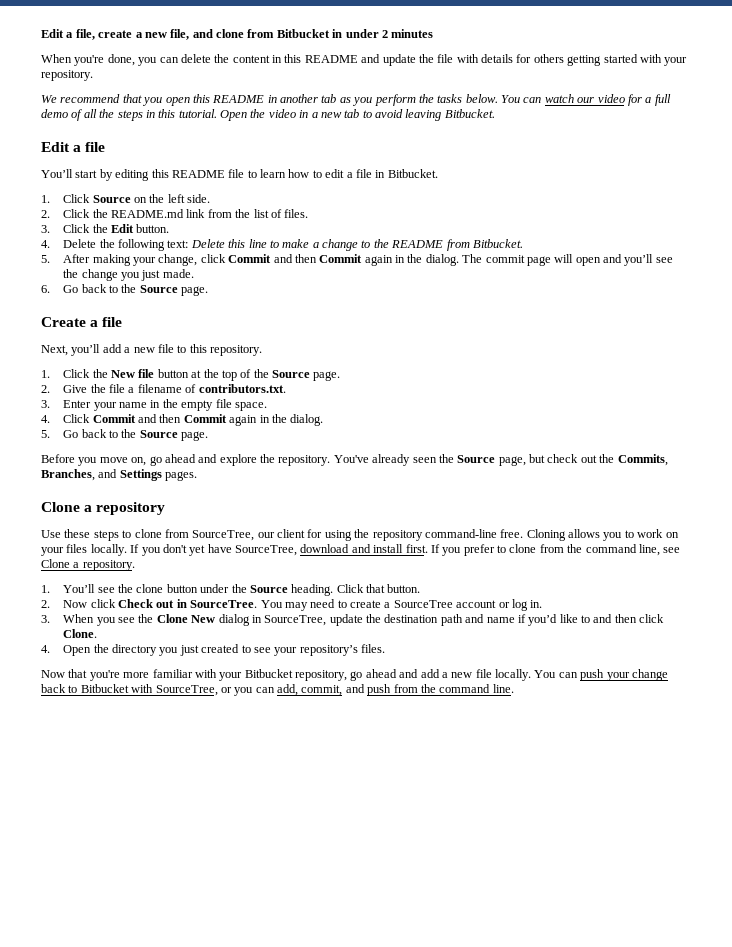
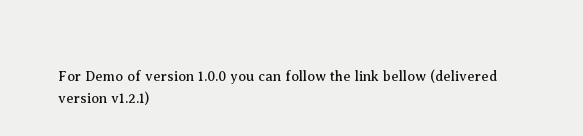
[41,29,434,40] [41,54,688,66] [41,70,93,81] [41,94,671,106] [41,109,495,121] [41,142,106,152] [41,169,438,181] [41,194,211,203] [41,209,309,218] [41,224,170,233] [41,239,523,251] [41,254,673,266] [63,269,194,281] [41,284,209,296] [41,317,123,327] [41,344,262,356] [41,369,341,381] [41,384,286,393] [41,399,267,411] [41,414,324,426] [41,429,209,441] [41,454,668,466] [41,469,198,481] [41,502,166,515] [41,529,679,541] [41,544,681,556] [41,559,135,571] [41,584,421,596] [41,599,543,611] [41,614,665,626] [63,629,98,638] [41,644,386,656] [41,669,668,681] [41,684,514,696] Edit a file, create a new file, and clone from Bitbucket in under 2 minutes // When you're done, you can delete the content in this README and update the file with details for others getting started with your repository. // We recommend that you open this README in another tab as you perform the tasks below. You can watch our video for a full demo of all the steps in this tutorial. Open the video in a new tab to avoid leaving Bitbucket. // Edit a file // You’ll start by editing this README file to learn how to edit a file in Bitbucket. // 1. Click Source on the left side. // 2. Click the README.md link from the list of files. // 3. Click the Edit button. // 4. Delete the following text: Delete this line to make a change to the README from Bitbucket. // 5. After making your change, click Commit and then Commit again in the dialog. The commit page will open and you’ll see the change you just made. // 6. Go back to the Source page. // Create a file // Next, you’ll add a new file to this repository. // 1. Click the New file button at the top of the Source page. // 2. Give the file a filename of contributors.txt. // 3. Enter your name in the empty file space. // 4. Click Commit and then Commit again in the dialog. // 5. Go back to the Source page. // Before you move on, go ahead and explore the repository. You've already seen the Source page, but check out the Commits, Branches, and Settings pages. // Clone a repository // Use these steps to clone from SourceTree, our client for using the repository command-line free. Cloning allows you to work on your files locally. If you don't yet have SourceTree, download and install first. If you prefer to clone from the command line, see Clone a repository. // 1. You’ll see the clone button under the Source heading. Click that button. // 2. Now click Check out in SourceTree. You may need to create a SourceTree account or log in. // 3. When you see the Clone New dialog in SourceTree, update the destination path and name if you’d like to and then click Clone. // 4. Open the directory you just created to see your repository’s files. // Now that you're more familiar with your Bitbucket repository, go ahead and add a new file locally. You can push your change back to Bitbucket with SourceTree, or you can add, commit, and push from the command line. -> [58,69,497,84] [58,91,149,105] For Demo of version 1.0.0 you can follow the link bellow (delivered version v1.2.1)

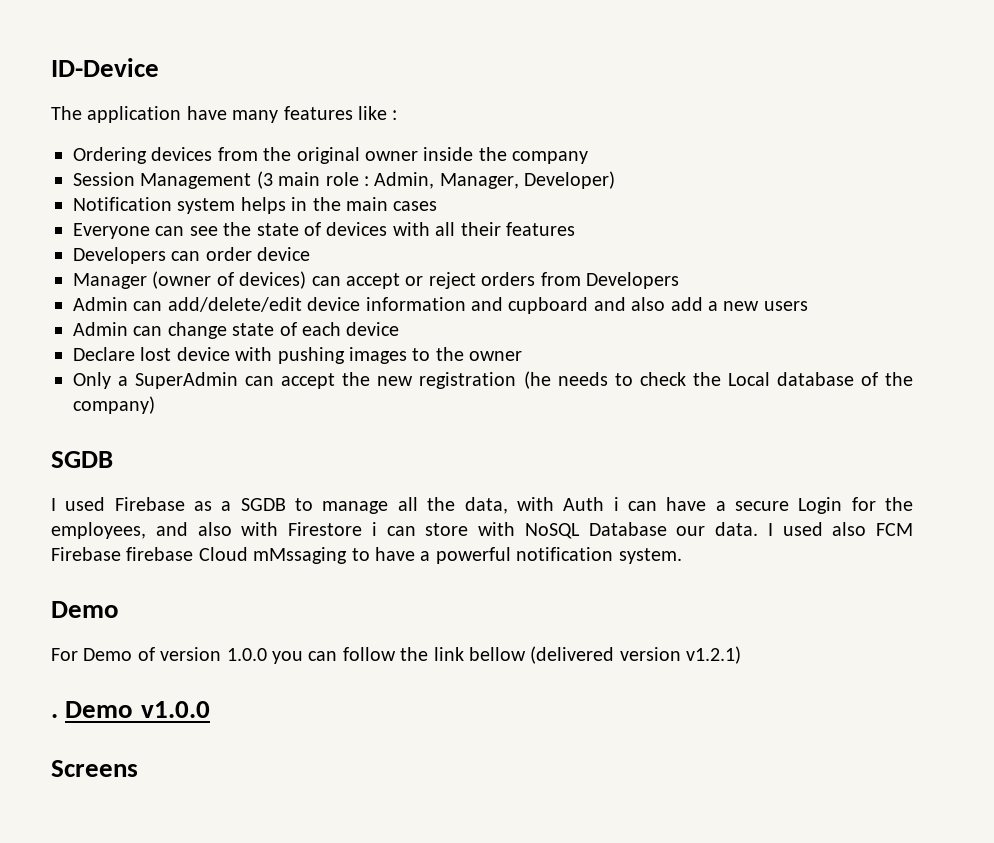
(58, 76) none -> [51,58,159,77] [51,106,398,123] [73,147,589,164] [73,171,616,189] [73,197,438,214] [73,222,575,239] [73,247,311,264] [73,271,679,289] [73,297,808,314] [73,322,400,339] [73,347,523,364] [73,371,913,389] [73,396,155,414] [51,451,113,468] [51,497,914,514] [51,522,913,539] [51,547,682,564] [51,601,119,618] ID-Device // The application have many features like : // Ordering devices from the original owner inside the company // Session Management (3 main role : Admin, Manager, Developer) // Notification system helps in the main cases // Everyone can see the state of devices with all their features // Developers can order device // Manager (owner of devices) can accept or reject orders from Developers // Admin can add/delete/edit device information and cupboard and also add a new users // Admin can change state of each device // Declare lost device with pushing images to the owner // Only a SuperAdmin can accept the new registration (he needs to check the Local database of the company) // SGDB // I used Firebase as a SGDB to manage all the data, with Auth i can have a secure Login for the employees, and also with Firestore i can store with NoSQL Database our data. I used also FCM Firebase firebase Cloud mMssaging to have a powerful notification system. // Demo //
(149, 98) none -> [51,701,210,718] [51,760,138,777] // . Demo v1.0.0 // Screens

